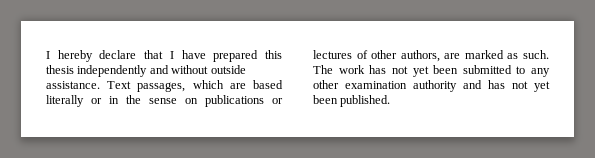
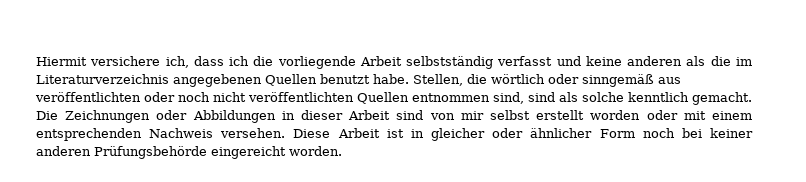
[46,50,282,62] [46,65,246,77] [46,80,283,92] [46,95,283,107] [313,50,549,62] [313,65,550,77] [313,80,550,92] [313,95,391,107] I hereby declare that I have prepared this thesis independently and without outside assistance. Text passages, which are based literally or in the sense on publications or lectures of other authors, are marked as such. The work has not yet been submitted to any other examination authority and has not yet been published. -> [36,56,752,69] [36,74,681,87] [35,92,752,105] [36,110,752,123] [36,128,753,141] [36,146,342,159] Hiermit versichere ich, dass ich die vorliegende Arbeit selbstständig verfasst und keine anderen als die im Literaturverzeichnis angegebenen Quellen benutzt habe. Stellen, die wörtlich oder sinngemäß aus veröffentlichten oder noch nicht veröffentlichten Quellen entnommen sind, sind als solche kenntlich gemacht. Die Zeichnungen oder Abbildungen in dieser Arbeit sind von mir selbst erstellt worden oder mit einem entsprechenden Nachweis versehen. Diese Arbeit ist in gleicher oder ähnlicher Form noch bei keiner anderen Prüfungsbehörde eingereicht worden.

